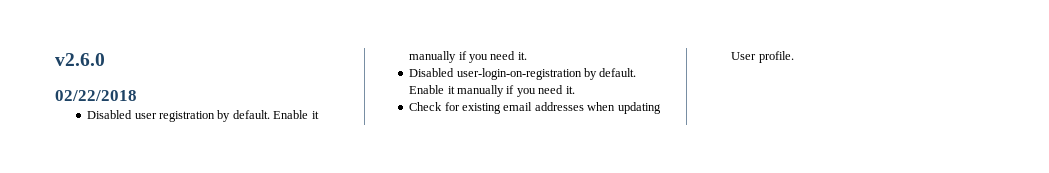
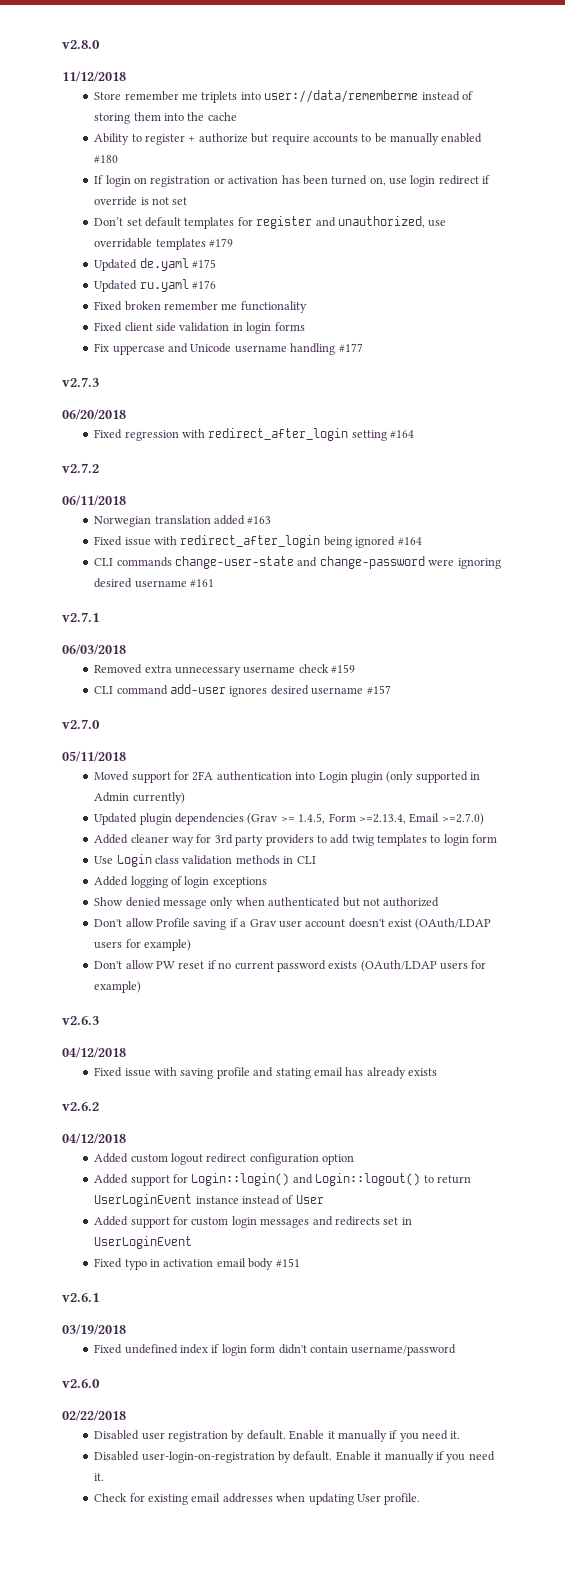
(55, 59) none -> [62,40,100,49] [62,71,126,82] [94,90,473,103] [94,112,237,124] [94,133,483,145] [94,155,119,163] [94,175,491,187] [94,196,188,206] [94,216,447,229] [94,238,234,250] [94,258,217,271] [94,279,217,292] [94,301,307,313] [94,322,305,334] [94,343,363,355] [62,377,99,387] [62,409,126,420] [94,428,415,441] [62,463,99,473] [62,495,126,506] [94,515,272,527] [94,535,422,548] [94,556,501,569] [94,578,215,588] [62,612,99,622] [62,644,126,655] [94,664,356,676] [94,684,391,697] [62,719,100,729] [62,751,126,762] [94,771,481,783] [94,792,185,804] [94,813,484,825] [94,834,498,846] [94,854,316,867] [94,876,267,888] [94,897,440,909] [94,918,492,930] [94,939,192,951] [94,960,487,972] [94,981,142,993] [62,1016,99,1025] [62,1047,126,1058] [94,1067,438,1079] [62,1102,99,1111] [62,1133,126,1144] [94,1153,355,1165] [94,1173,471,1186] [94,1194,324,1207] [94,1216,412,1228] [94,1236,193,1249] [94,1258,300,1270] [62,1293,99,1302] [62,1324,126,1335] [94,1344,457,1356] v2.8.0 // 11/12/2018 // Store remember me triplets into user://data/rememberme instead of storing them into the cache // Ability to register + authorize but require accounts to be manually enabled #180 // If login on registration or activation has been turned on, use login redirect if override is not set // Don’t set default templates for register and unauthorized, use overridable templates #179 // Updated de.yaml #175 // Updated ru.yaml #176 // Fixed broken remember me functionality // Fixed client side validation in login forms // Fix uppercase and Unicode username handling #177 // v2.7.3 // 06/20/2018 // Fixed regression with redirect_after_login setting #164 // v2.7.2 // 06/11/2018 // Norwegian translation added #163 // Fixed issue with redirect_after_login being ignored #164 // CLI commands change-user-state and change-password were ignoring desired username #161 // v2.7.1 // 06/03/2018 // Removed extra unnecessary username check #159 // CLI command add-user ignores desired username #157 // v2.7.0 // 05/11/2018 // Moved support for 2FA authentication into Login plugin (only supported in Admin currently) // Updated plugin dependencies (Grav >= 1.4.5, Form >=2.13.4, Email >=2.7.0) // Added cleaner way for 3rd party providers to add twig templates to login form // Use Login class validation methods in CLI // Added logging of login exceptions // Show denied message only when authenticated but not authorized // Don't allow Profile saving if a Grav user account doesn't exist (OAuth/LDAP users for example) // Don't allow PW reset if no current password exists (OAuth/LDAP users for example) // v2.6.3 // 04/12/2018 // Fixed issue with saving profile and stating email has already exists // v2.6.2 // 04/12/2018 // Added custom logout redirect configuration option // Added support for Login::login() and Login::logout() to return UserLoginEvent instance instead of User // Added support for custom login messages and redirects set in UserLoginEvent // Fixed typo in activation email body #151 // v2.6.1 // 03/19/2018 // Fixed undefined index if login form didn't contain username/password //

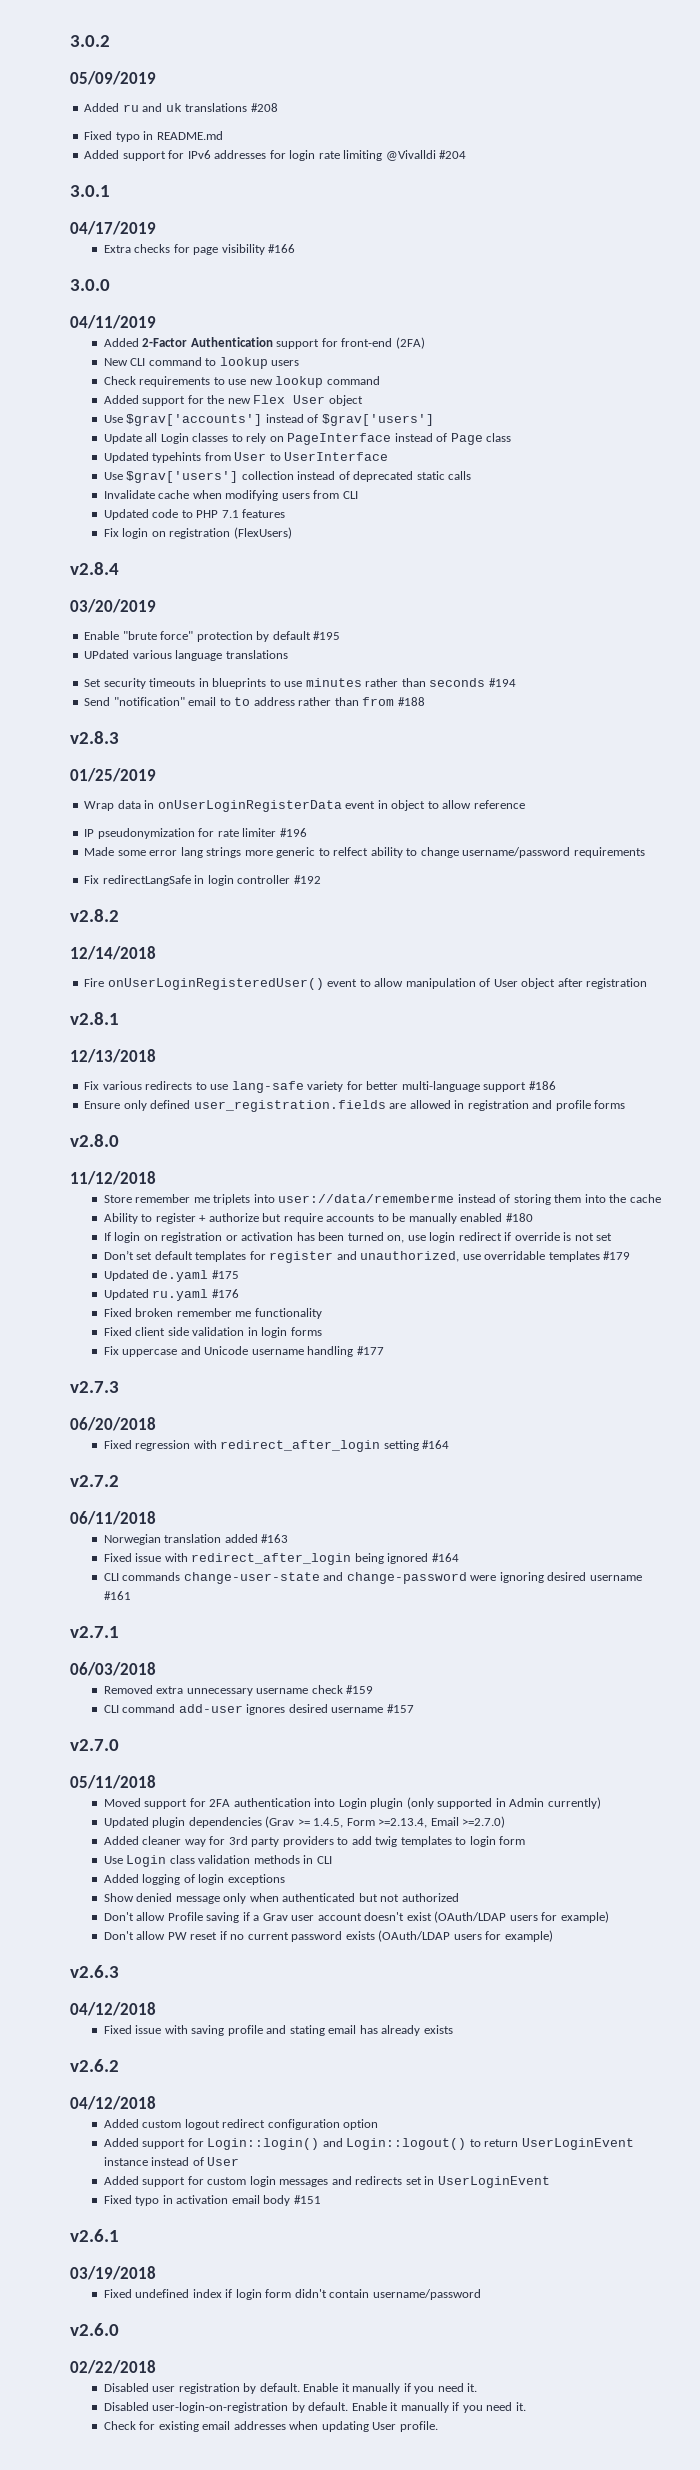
(62, 44) none -> [70,35,110,47] [70,71,156,85] [84,103,278,112] [84,131,223,142] [84,150,467,161] [70,185,110,197] [70,221,156,235] [103,244,296,255] [70,279,110,291] [70,315,156,329] [103,337,425,349] [103,357,300,369] [103,376,380,388] [103,395,363,406] [103,414,434,426] [103,433,512,445] [103,452,389,463] [103,471,472,483] [103,490,358,501] [103,509,286,520] [103,527,292,539] [70,562,119,575] [70,599,156,613] [84,631,341,642] [84,650,288,661] [84,678,516,689] [84,697,425,706] [70,731,119,744] [70,768,156,782] [84,800,525,812] [84,828,307,839] [84,847,645,858] [84,875,321,886] [70,909,119,922] [70,946,156,960] [84,978,648,990] [70,1012,119,1025] [70,1049,156,1063] [84,1081,556,1093] [84,1100,626,1112] 3.0.2 // 05/09/2019 // Added ru and uk translations #208 // Fixed typo in README.md // Added support for IPv6 addresses for login rate limiting @Vivalldi #204 // 3.0.1 // 04/17/2019 // Extra checks for page visibility #166 // 3.0.0 // 04/11/2019 // Added 2-Factor Authentication support for front-end (2FA) // New CLI command to lookup users // Check requirements to use new lookup command // Added support for the new Flex User object // Use $grav['accounts'] instead of $grav['users'] // Update all Login classes to rely on PageInterface instead of Page class // Updated typehints from User to UserInterface // Use $grav['users'] collection instead of deprecated static calls // Invalidate cache when modifying users from CLI // Updated code to PHP 7.1 features // Fix login on registration (FlexUsers) // v2.8.4 // 03/20/2019 // Enable "brute force" protection by default #195 // UPdated various language translations // Set security timeouts in blueprints to use minutes rather than seconds #194 // Send "notification" email to to address rather than from #188 // v2.8.3 // 01/25/2019 // Wrap data in onUserLoginRegisterData event in object to allow reference // IP pseudonymization for rate limiter #196 // Made some error lang strings more generic to relfect ability to change username/password requirements // Fix redirectLangSafe in login controller #192 // v2.8.2 // 12/14/2018 // Fire onUserLoginRegisteredUser() event to allow manipulation of User object after registration // v2.8.1 // 12/13/2018 // Fix various redirects to use lang-safe variety for better multi-language support #186 // Ensure only defined user_registration.fields are allowed in registration and profile forms //

